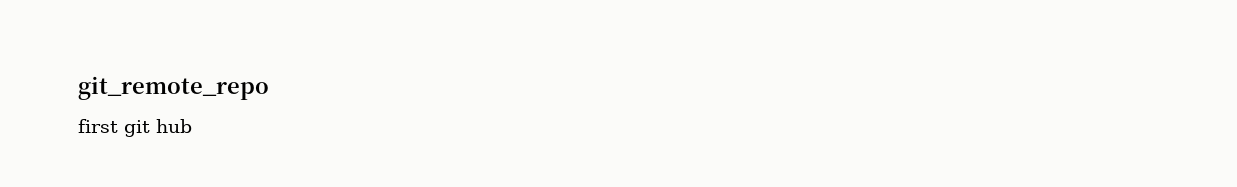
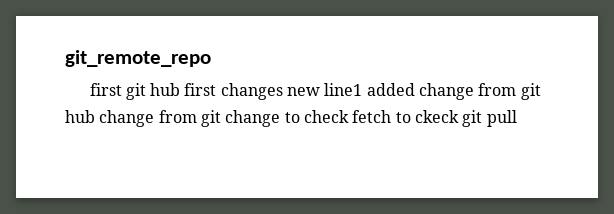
(192, 126) none -> [184,83,541,100] [65,110,517,127] first changes new line1 added change from git hub change from git change to check fetch to ckeck git pull

